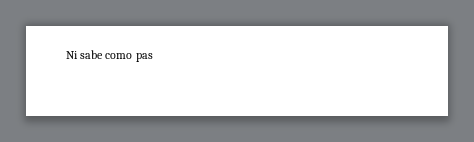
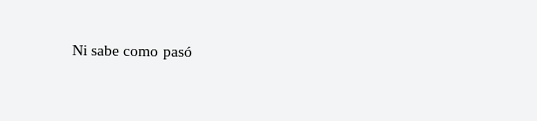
[135,53,153,62] pas -> [162,46,193,60] pasó

